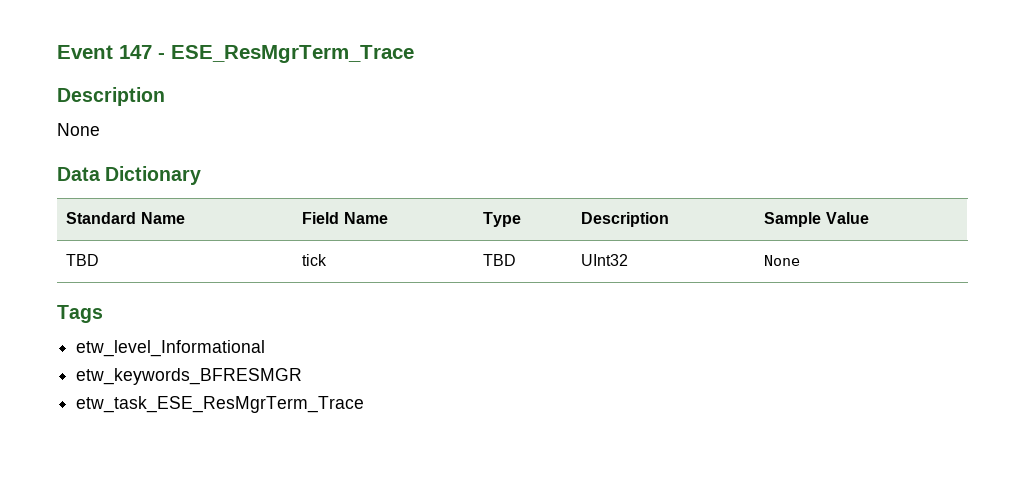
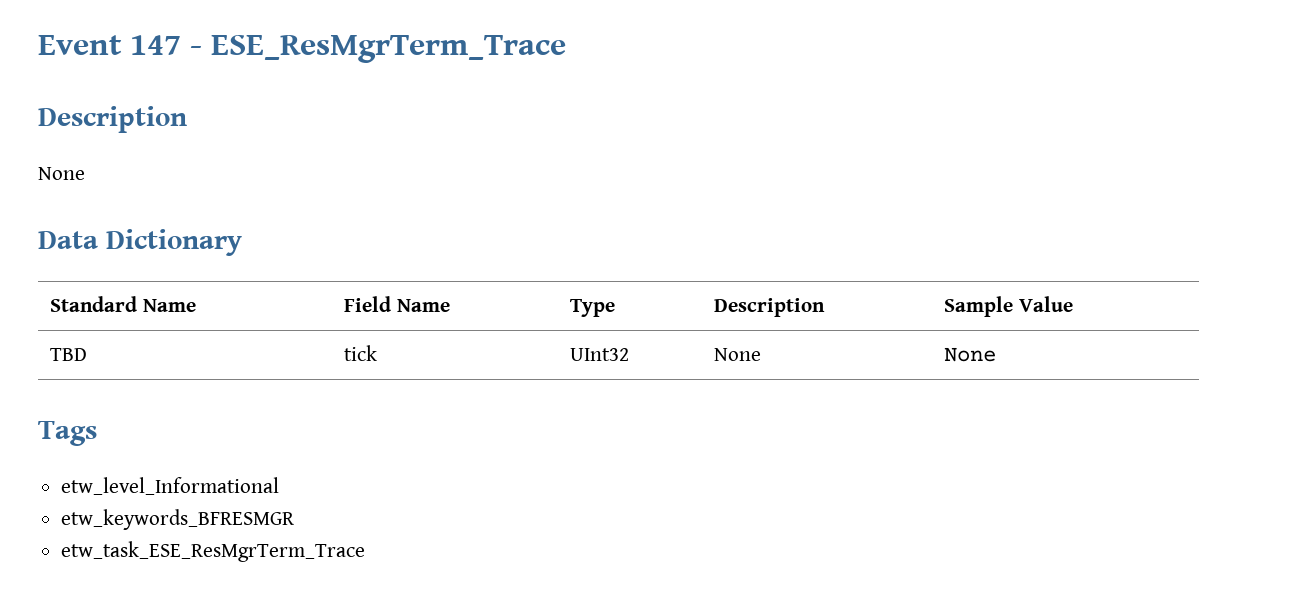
[483,254,517,266] [581,254,629,266] TBD | UInt32 -> [570,348,630,361] [714,348,762,361] UInt32 | None

